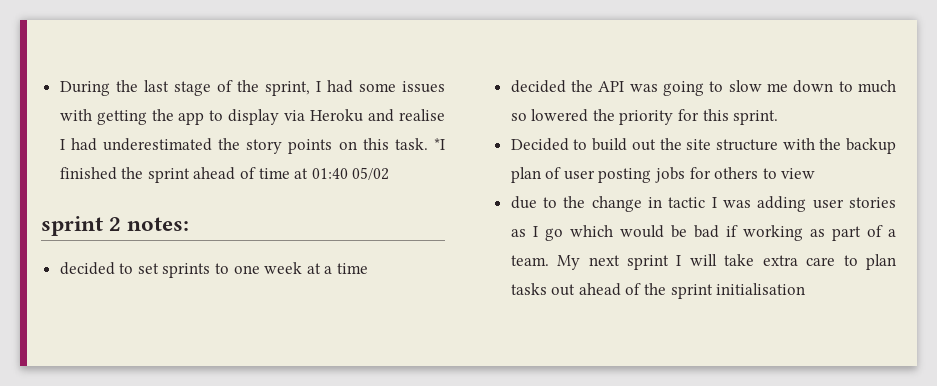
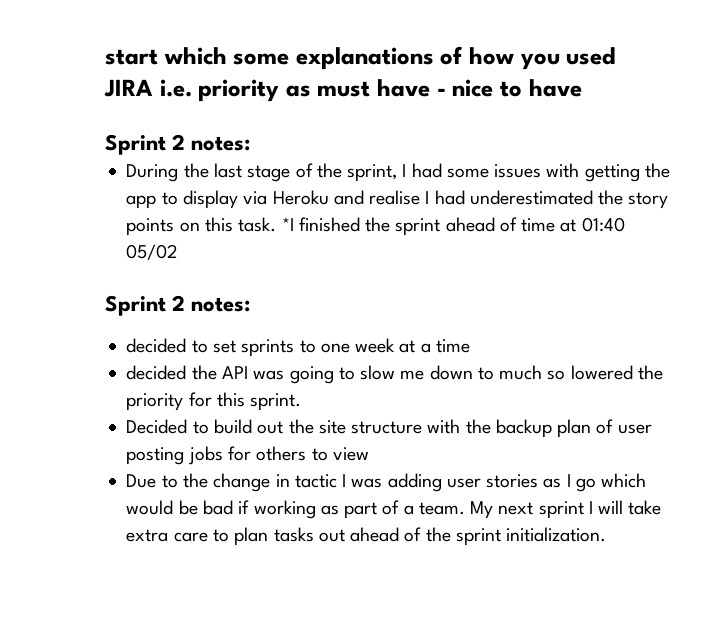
(59, 88) none -> [105,46,617,70] [104,79,582,102] [105,134,251,155] start which some explanations of how you used JIRA i.e. priority as must have - nice to have // Sprint 2 notes: //
[41,216,103,236] sprint -> [105,295,166,316] Sprint
[510,196,537,209] due -> [126,474,157,488] Due
[716,283,806,295] initialisation -> [506,527,607,542] initialization.

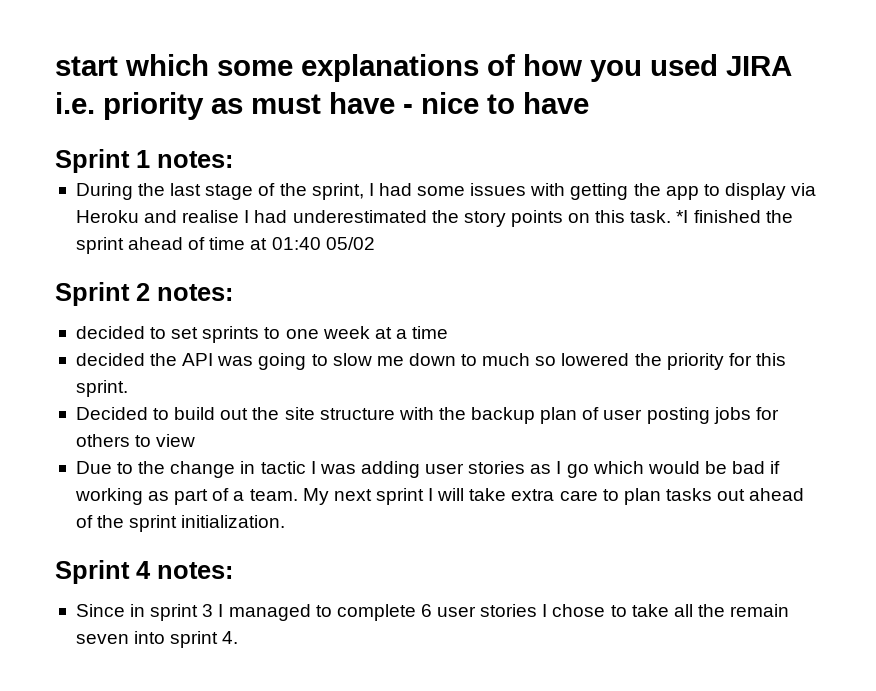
[172,134,186,150] 2 -> [136,150,150,168] 1
(607, 534) none -> [55,560,233,584] [75,604,790,621] [75,631,239,648] // Sprint 4 notes: // Since in sprint 3 I managed to complete 6 user stories I chose to take all the remain seven into sprint 4.

